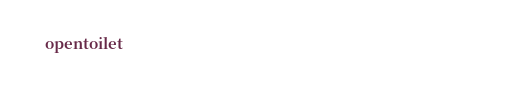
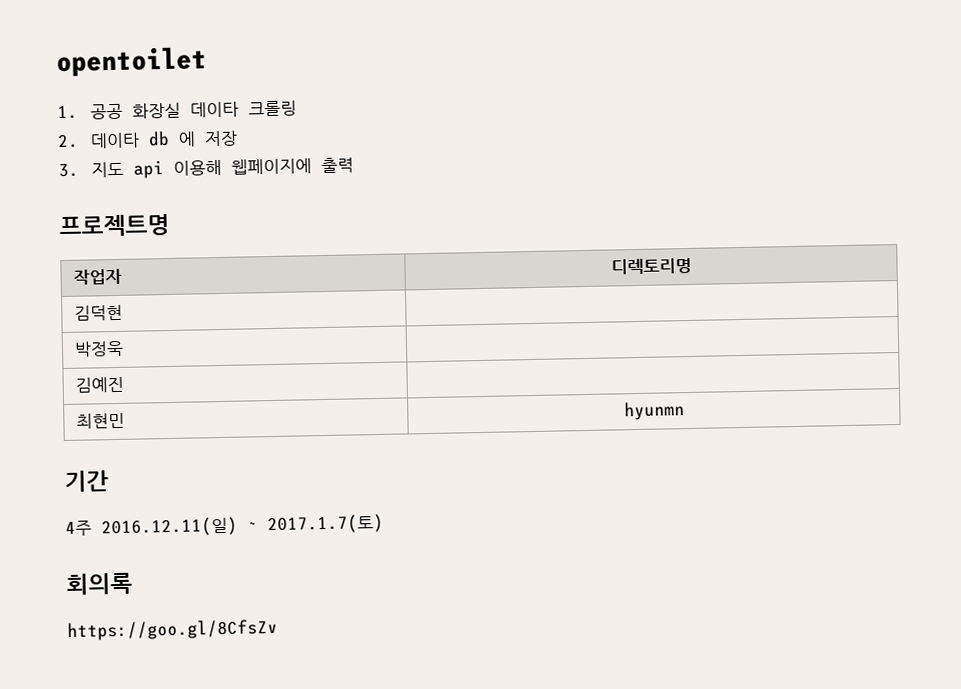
(123, 44) none -> [57,100,297,120] [57,130,238,149] [58,157,354,179] [59,213,170,238] [72,268,122,285] [610,257,692,275] [73,304,123,321] [73,340,124,357] [74,376,124,393] [75,412,125,429] [623,401,685,421] [64,470,109,493] [65,513,384,538] [66,572,133,595] [67,618,278,641] // 1. 공공 화장실 데이타 크롤링 // 2. 데이타 db 에 저장 // 3. 지도 api 이용해 웹페이지에 출력 // 프로젝트명 // 작업자 | 디렉토리명 // 김덕현 | // 박정욱 | // 김예진 | // 최현민 | hyunmn // 기간 // 4주 2016.12.11(일) ~ 2017.1.7(토) // 회의록 // https://goo.gl/8CfsZv

